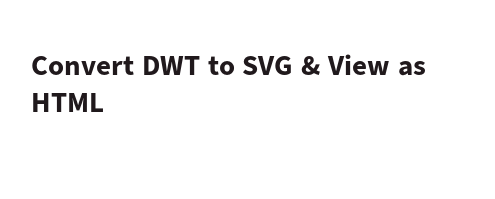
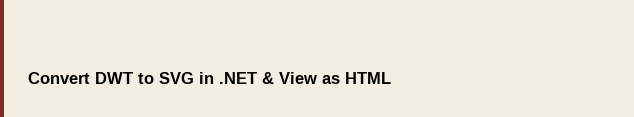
(294, 65) none -> [199,72,257,84] in .NET

